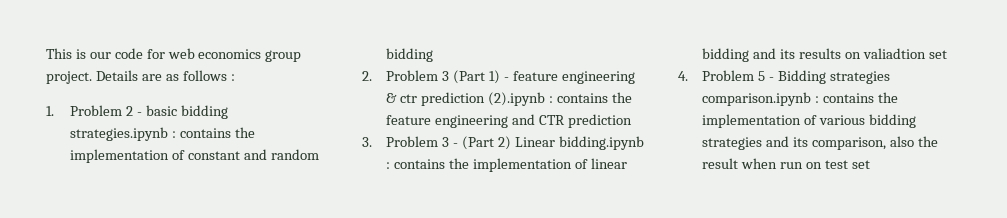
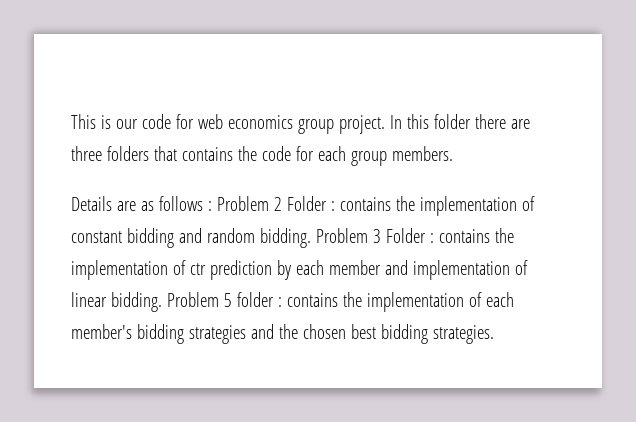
(92, 77) none -> [389,114,530,129] [71,146,453,166] In this folder there are three folders that contains the code for each group members. //
[46,106,54,116] // 1. -> (212, 206) none
[137,105,228,119] [70,127,169,141] - basic bidding strategies.ipynb -> [286,196,327,211] Folder
(241, 155) none -> [126,228,174,248] bidding
[386,48,434,62] [362,70,635,84] [386,92,632,106] [386,114,632,128] [362,136,644,150] [386,158,627,172] [702,48,947,62] [678,70,890,84] [702,92,898,106] [702,114,866,128] bidding // 2. Problem 3 (Part 1) - feature engineering & ctr prediction (2).ipynb : contains the feature engineering and CTR prediction // 3. Problem 3 - (Part 2) Linear bidding.ipynb : contains the implementation of linear bidding and its results on valiadtion set // 4. Problem 5 - Bidding strategies comparison.ipynb : contains the implementation of various -> [259,228,514,248] [71,260,528,280] [71,292,514,312] [71,324,132,339] bidding. Problem 3 Folder : contains the implementation of ctr prediction by each member and implementation of linear bidding. Problem 5 folder : contains the implementation of each member's
[793,136,938,150] [702,158,870,169] its comparison, also the result when run on test set -> [278,324,494,344] the chosen best bidding strategies.

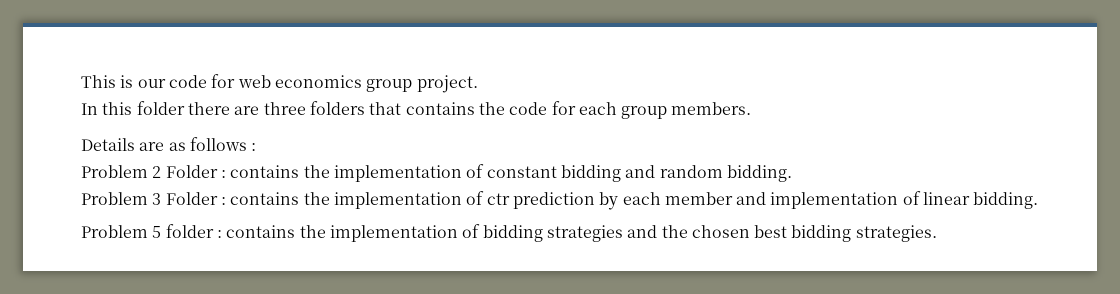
(385, 124) none -> (478, 84) //
(212, 206) none -> (257, 147) //
(311, 238) none -> (792, 173) //
(162, 302) none -> (1039, 200) //
[485,292,514,307] [71,324,132,339] each member's -> (481, 231) none

